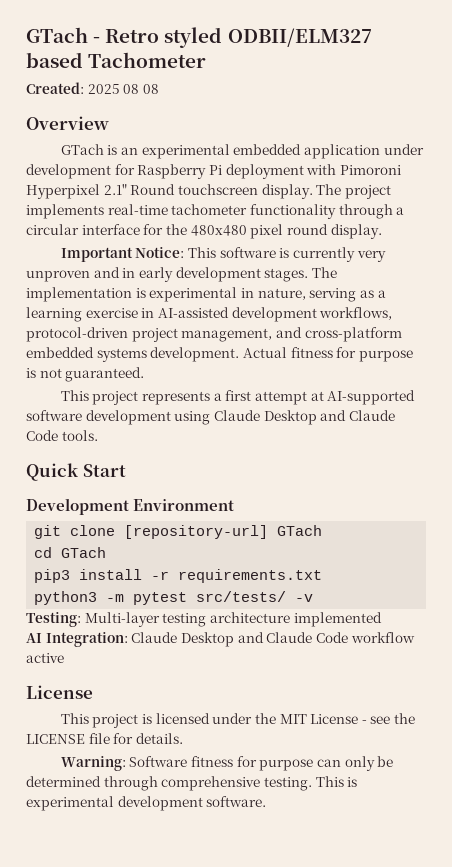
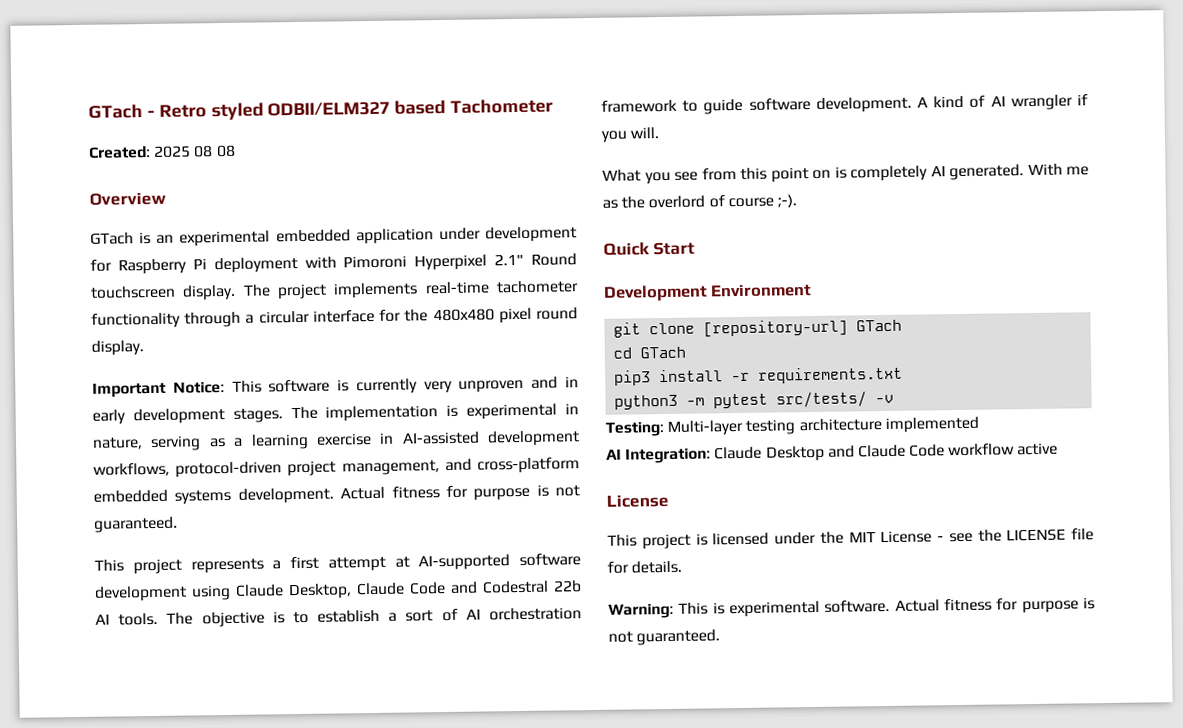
[263,410,395,425] [26,430,98,441] Desktop and Claude Code tools. -> [288,580,582,600] [95,607,582,628] [601,94,1088,115] [601,127,660,143] [602,163,1089,185] [602,194,797,209] Desktop, Claude Code and Codestral 22b AI tools. The objective is to establish a sort of AI orchestration framework to guide software development. A kind of AI wrangler if you will. // What you see from this point on is completely AI generated. With me as the overlord of course ;-).
[129,756,394,771] [26,776,358,791] [26,796,267,811] Software fitness for purpose can only be determined through comprehensive testing. This is experimental development software. -> [678,597,1095,618] [608,629,721,646] This is experimental software. Actual fitness for purpose is not guaranteed.

